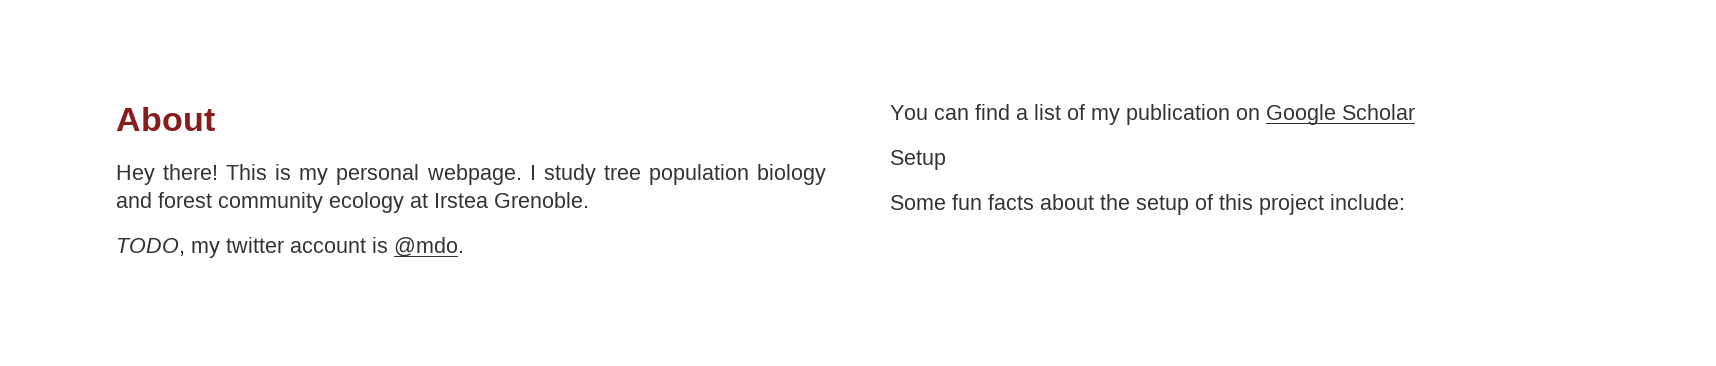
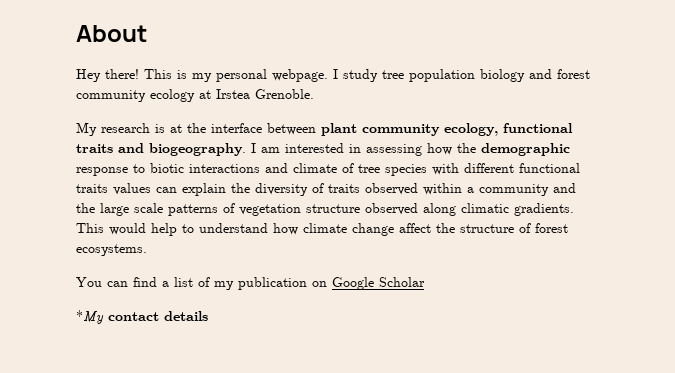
[116,237,464,258] TODO, my twitter account is @mdo. -> [76,122,573,136] [76,143,570,156] [76,163,580,176] [76,183,576,196] [76,203,574,216] [76,223,568,236] [76,244,147,256] My research is at the interface between plant community ecology, functional traits and biogeography. I am interested in assessing how the demographic response to biotic interactions and climate of tree species with different functional traits values can explain the diversity of traits observed within a community and the large scale patterns of vegetation structure observed along climatic gradients. This would help to understand how climate change affect the structure of forest ecosystems.
[890,150,946,170] [890,194,1405,215] Setup // Some fun facts about the setup of this project include: -> [76,310,208,324] *My contact details

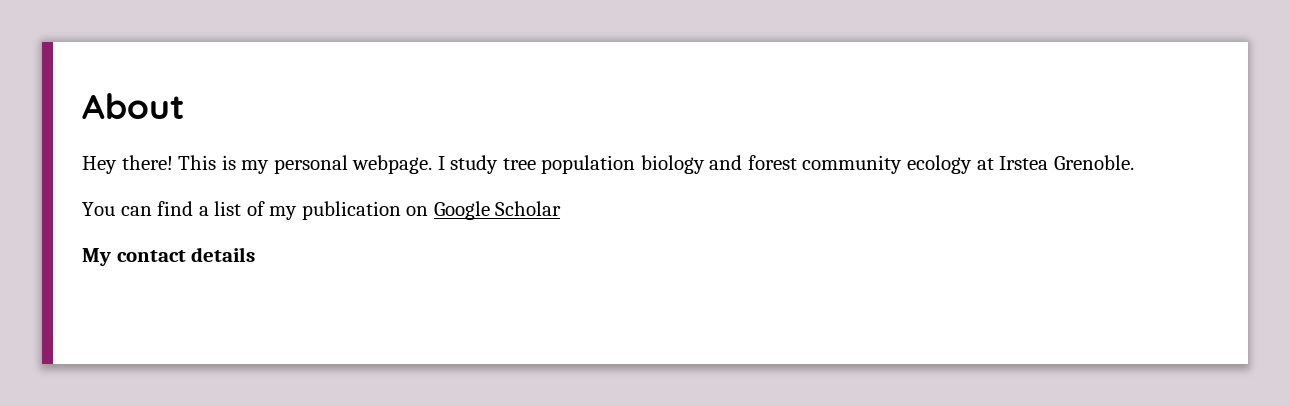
[76,122,573,136] [76,143,570,156] [76,163,580,176] [76,183,576,196] [76,203,574,216] [76,223,568,236] [76,244,147,256] // My research is at the interface between plant community ecology, functional traits and biogeography. I am interested in assessing how the demographic response to biotic interactions and climate of tree species with different functional traits values can explain the diversity of traits observed within a community and the large scale patterns of vegetation structure observed along climatic gradients. This would help to understand how climate change affect the structure of forest ecosystems. -> (1134, 162) none
[76,310,104,324] *My -> [82,248,111,266] My

